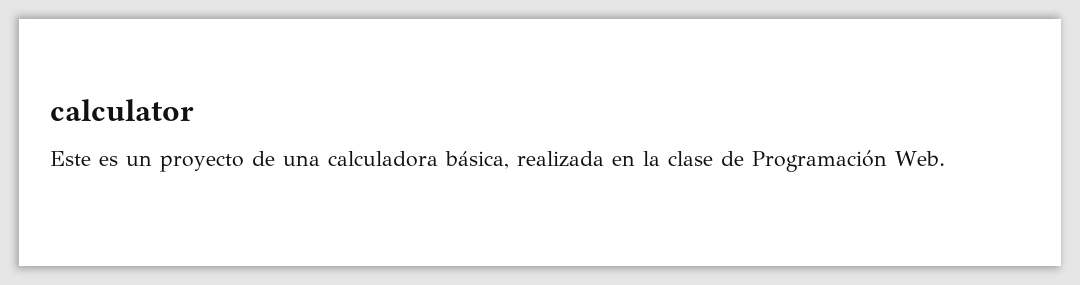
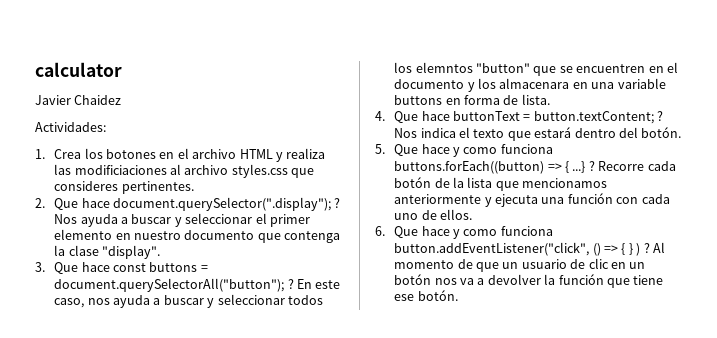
[50,150,945,172] Este es un proyecto de una calculadora básica, realizada en la clase de Programación Web. -> [35,95,122,105] [35,122,106,132] [35,148,326,162] [54,164,315,178] [54,181,194,194] [35,197,341,211] [54,213,310,227] [54,229,341,243] [54,245,161,259] [35,262,208,274] [54,278,341,292] [54,294,323,308] [394,62,678,76] [394,78,666,92] [394,94,550,105] [375,111,664,124] [394,127,682,141] [375,144,553,157] [394,161,676,174] [394,177,608,191] [394,193,670,207] [394,209,473,220] [375,226,553,239] [394,242,665,256] [394,258,646,272] [394,274,664,288] [394,290,458,301] Javier Chaidez // Actividades: // 1. Crea los botones en el archivo HTML y realiza las modificiaciones al archivo styles.css que consideres pertinentes. // 2. Que hace document.querySelector(".display"); ? Nos ayuda a buscar y seleccionar el primer elemento en nuestro documento que contenga la clase "display". // 3. Que hace const buttons = document.querySelectorAll("button"); ? En este caso, nos ayuda a buscar y seleccionar todos los elemntos "button" que se encuentren en el documento y los almacenara en una variable buttons en forma de lista. // 4. Que hace buttonText = button.textContent; ? Nos indica el texto que estará dentro del botón. // 5. Que hace y como funciona buttons.forEach((button) => { ...} ? Recorre cada botón de la lista que mencionamos anteriormente y ejecuta una función con cada uno de ellos. // 6. Que hace y como funciona button.addEventListener("click", () => { } ) ? Al momento de que un usuario de clic en un botón nos va a devolver la función que tiene ese botón.

